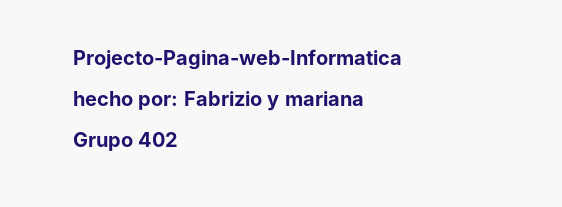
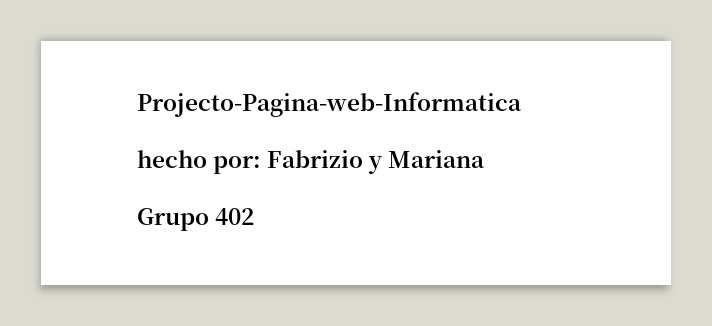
[284,91,364,106] mariana -> [388,150,486,168] Mariana

